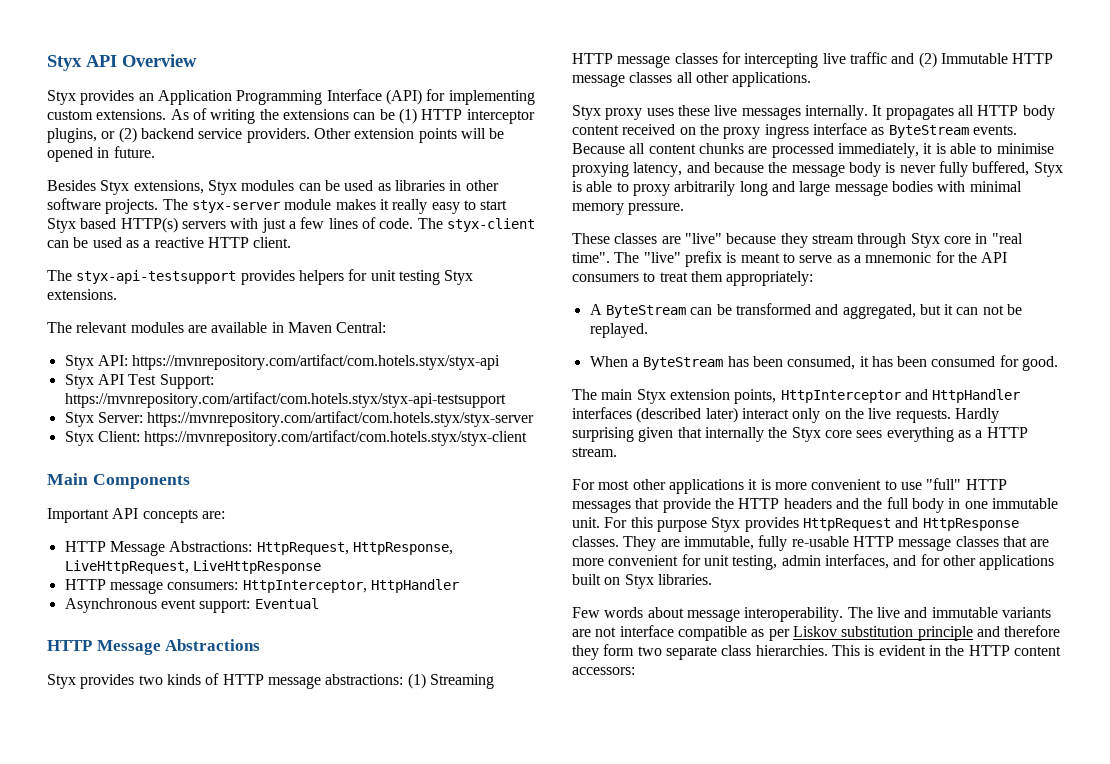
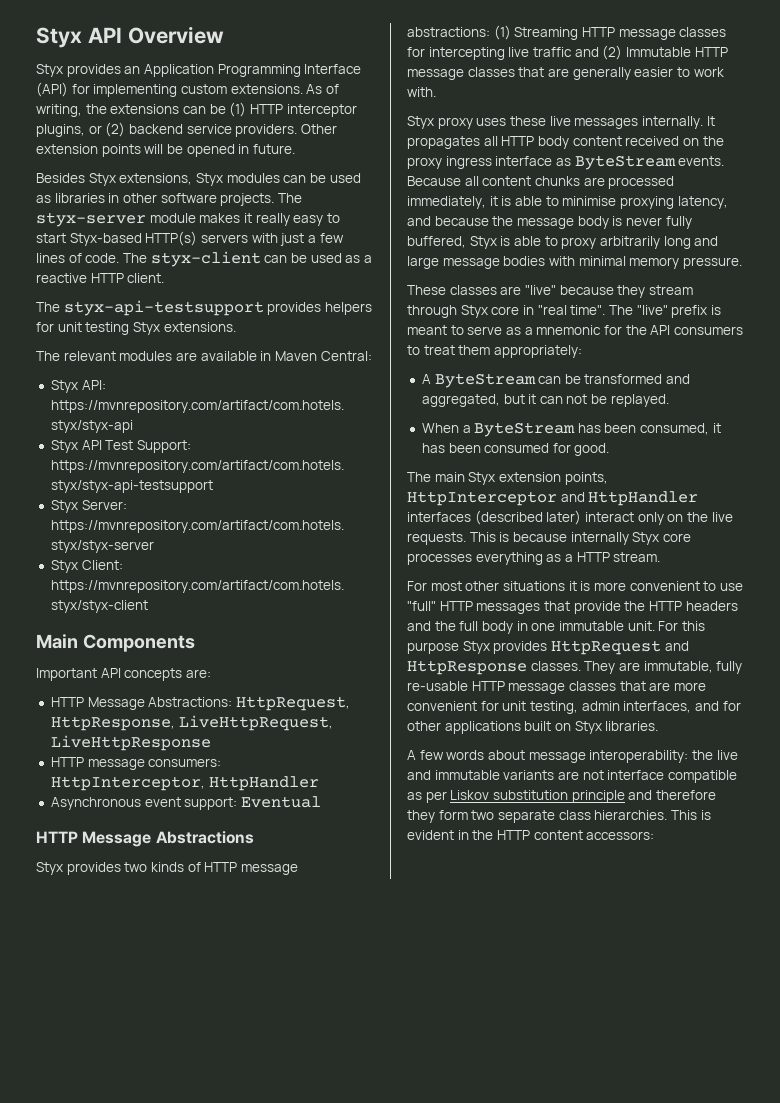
[210,109,256,124] writing -> [36,104,82,117] writing,
[47,218,117,233] Styx based -> [69,233,142,246] Styx-based
[676,72,812,87] all other applications. -> [518,67,724,80] [407,87,436,97] that are generally easier to work with.
[954,408,999,423] [572,427,883,442] Hardly surprising given that internally the Styx core sees -> [469,532,691,545] [407,553,472,565] This is because internally Styx core processes
[668,479,744,494] applications -> [502,581,565,591] situations
[572,607,600,618] Few -> [407,750,444,760] A few
[744,607,873,622] interoperability. The -> [589,750,713,763] interoperability: the

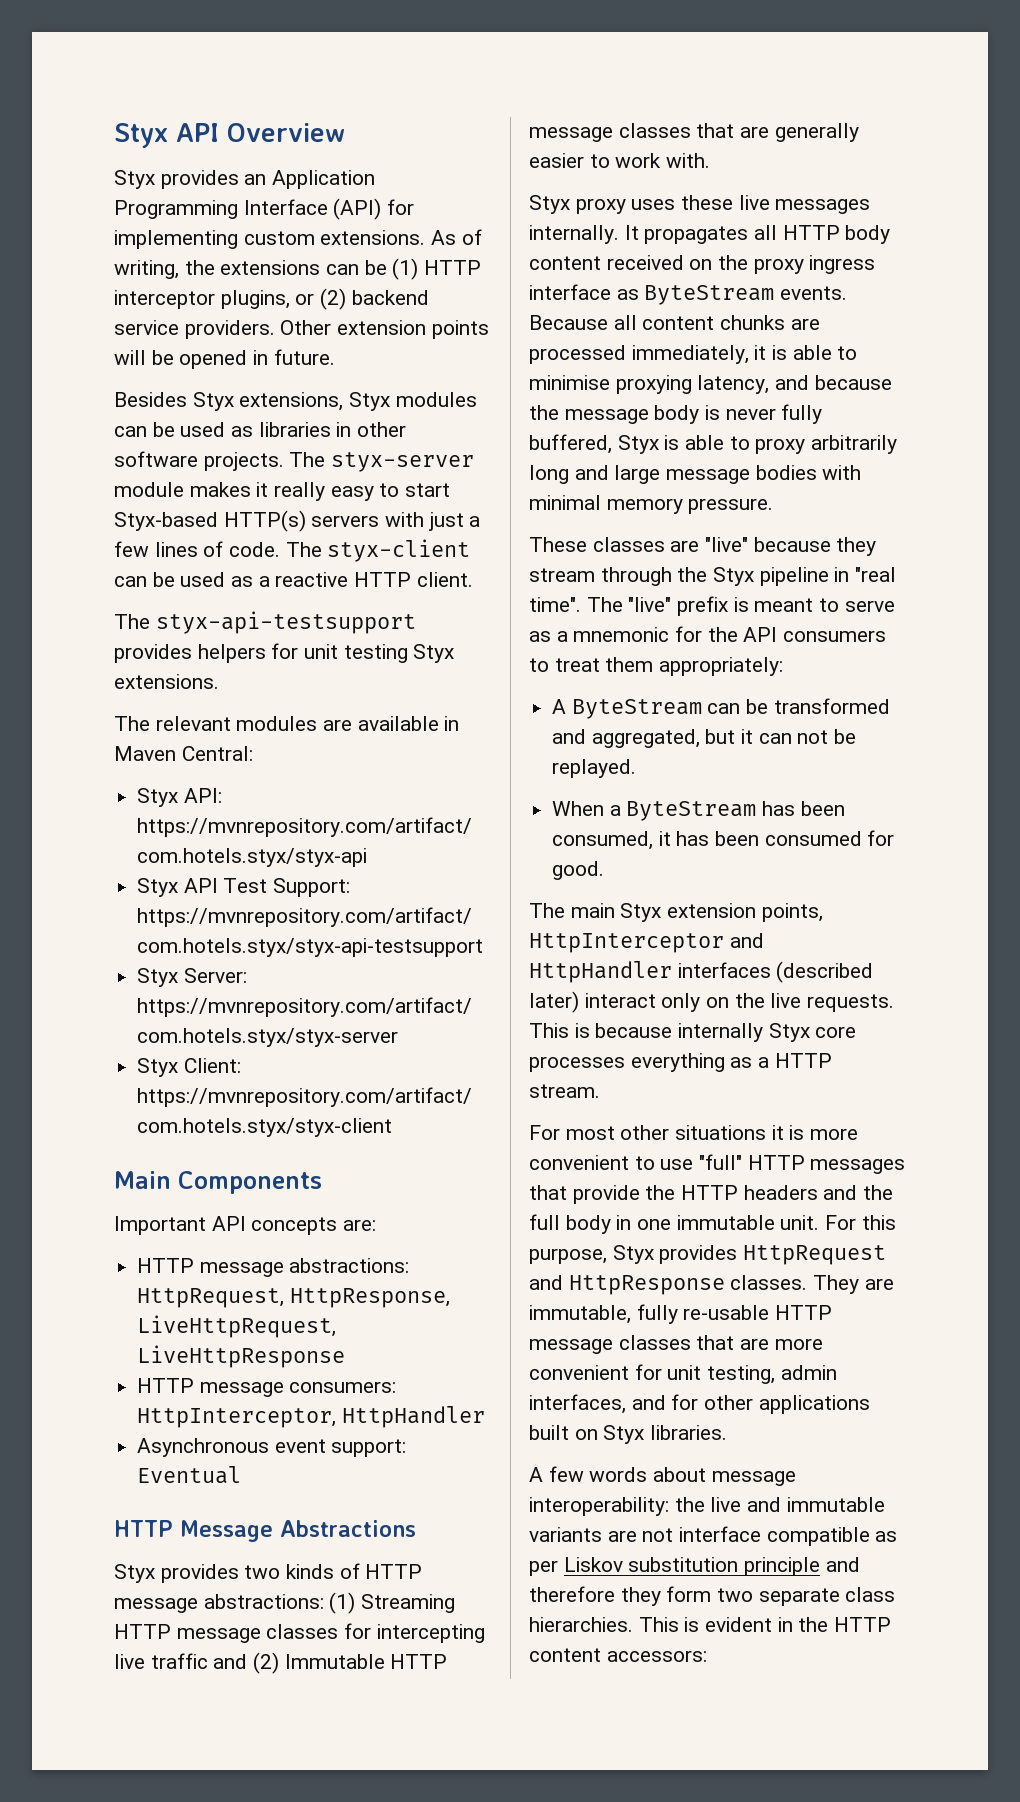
[87,697,233,710] Message Abstractions: -> [199,1258,410,1277] message abstractions:
[460,305,520,318] Styx core -> [677,567,829,586] the Styx pipeline
[407,642,459,654] purpose -> [529,1248,607,1264] purpose,

